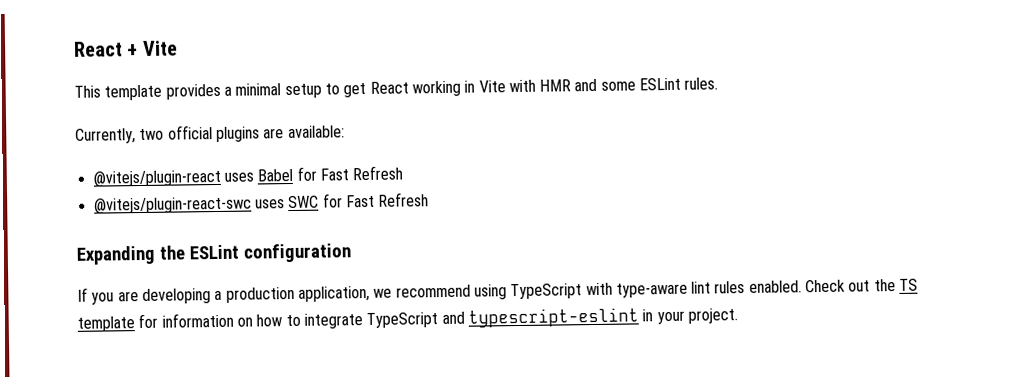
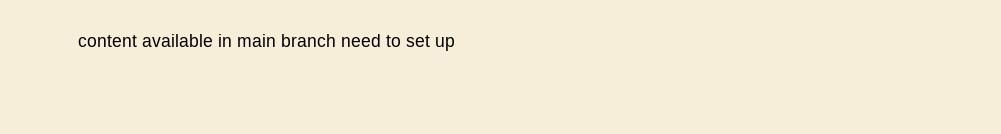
[74,40,178,57] [74,77,719,101] [75,125,345,144] [92,165,404,187] [93,192,430,214] [76,243,351,265] [77,278,919,305] [77,307,738,332] React + Vite // This template provides a minimal setup to get React working in Vite with HMR and some ESLint rules. // Currently, two official plugins are available: // @vitejs/plugin-react uses Babel for Fast Refresh // @vitejs/plugin-react-swc uses SWC for Fast Refresh // Expanding the ESLint configuration // If you are developing a production application, we recommend using TypeScript with type-aware lint rules enabled. Check out the TS template for information on how to integrate TypeScript and typescript-eslint in your project. -> [78,34,455,51] content available in main branch need to set up

